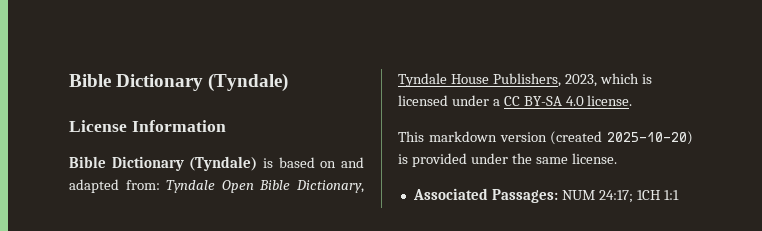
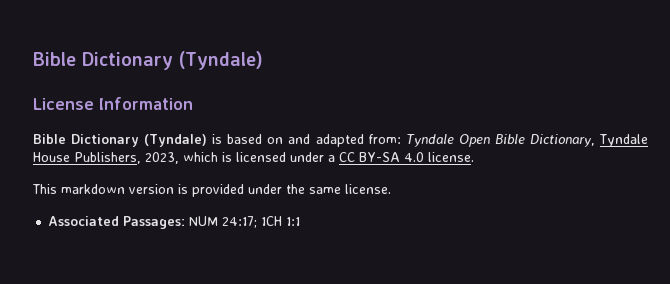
[550,131,693,145] (created 2025-10-20) -> (174, 189) none

